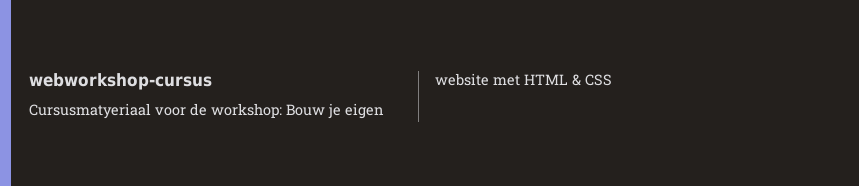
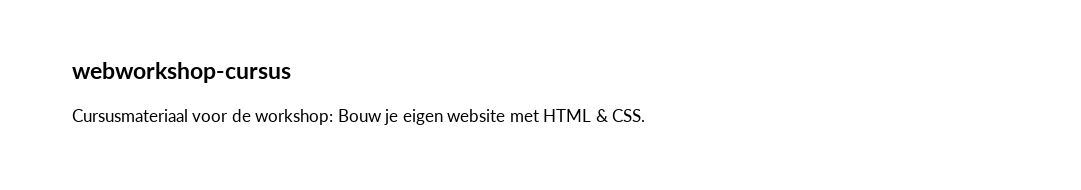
[29,103,151,119] Cursusmatyeriaal -> [72,109,188,122] Cursusmateriaal
[585,74,612,86] CSS -> [612,109,646,122] CSS.

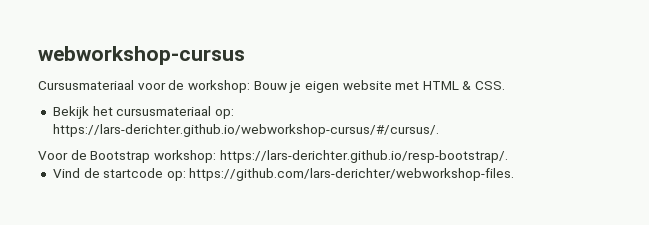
(646, 115) none -> [52,106,234,119] [52,124,439,137] [38,150,508,163] [52,168,515,181] // Bekijk het cursusmateriaal op: https://lars-derichter.github.io/webworkshop-cursus/#/cursus/. // Voor de Bootstrap workshop: https://lars-derichter.github.io/resp-bootstrap/. // Vind de startcode op: https://github.com/lars-derichter/webworkshop-files.

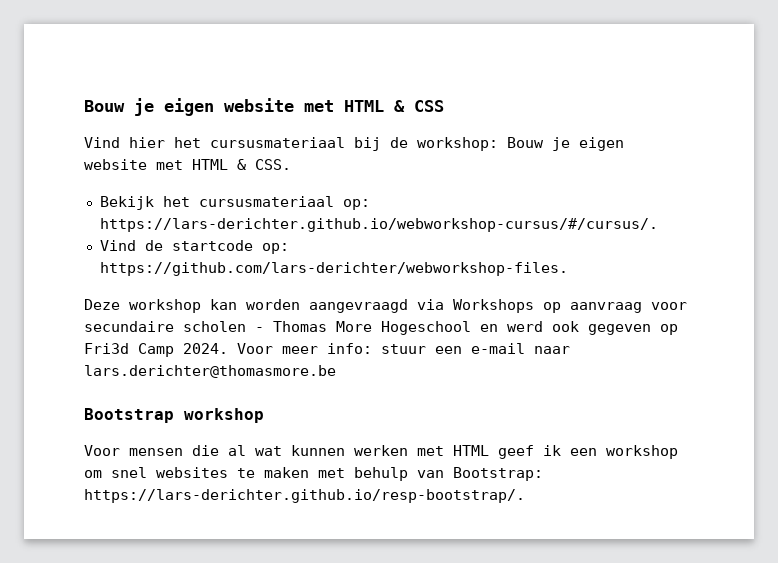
[38,46,245,65] [38,80,166,90] webworkshop-cursus // Cursusmateriaal voor -> [84,98,444,116] [84,137,381,151] Bouw je eigen website met HTML & CSS // Vind hier het cursusmateriaal bij
[38,150,508,163] // Voor de Bootstrap workshop: https://lars-derichter.github.io/resp-bootstrap/. -> (658, 225) none
(515, 174) none -> [84,299,687,313] [84,321,678,335] [84,343,570,357] [84,365,336,378] [84,408,264,423] [84,445,678,459] [84,467,543,481] [84,489,525,503] // Deze workshop kan worden aangevraagd via Workshops op aanvraag voor secundaire scholen - Thomas More Hogeschool en werd ook gegeven op Fri3d Camp 2024. Voor meer info: stuur een e-mail naar lars.derichter@thomasmore.be // Bootstrap workshop // Voor mensen die al wat kunnen werken met HTML geef ik een workshop om snel websites te maken met behulp van Bootstrap: https://lars-derichter.github.io/resp-bootstrap/.

